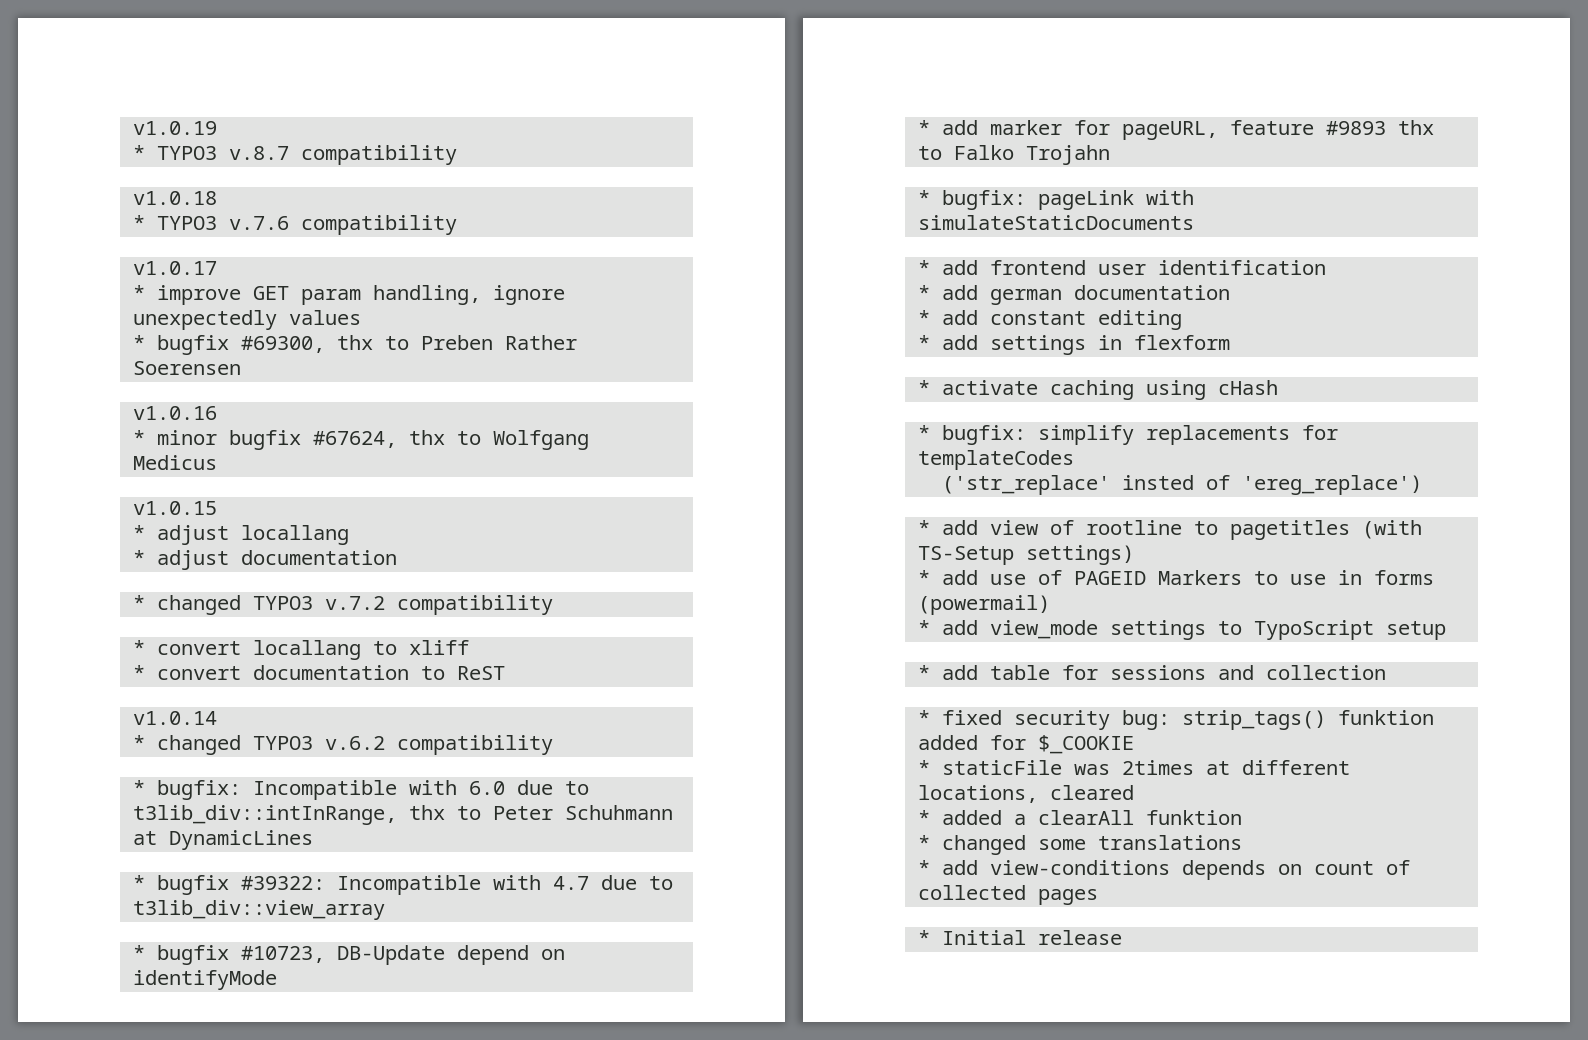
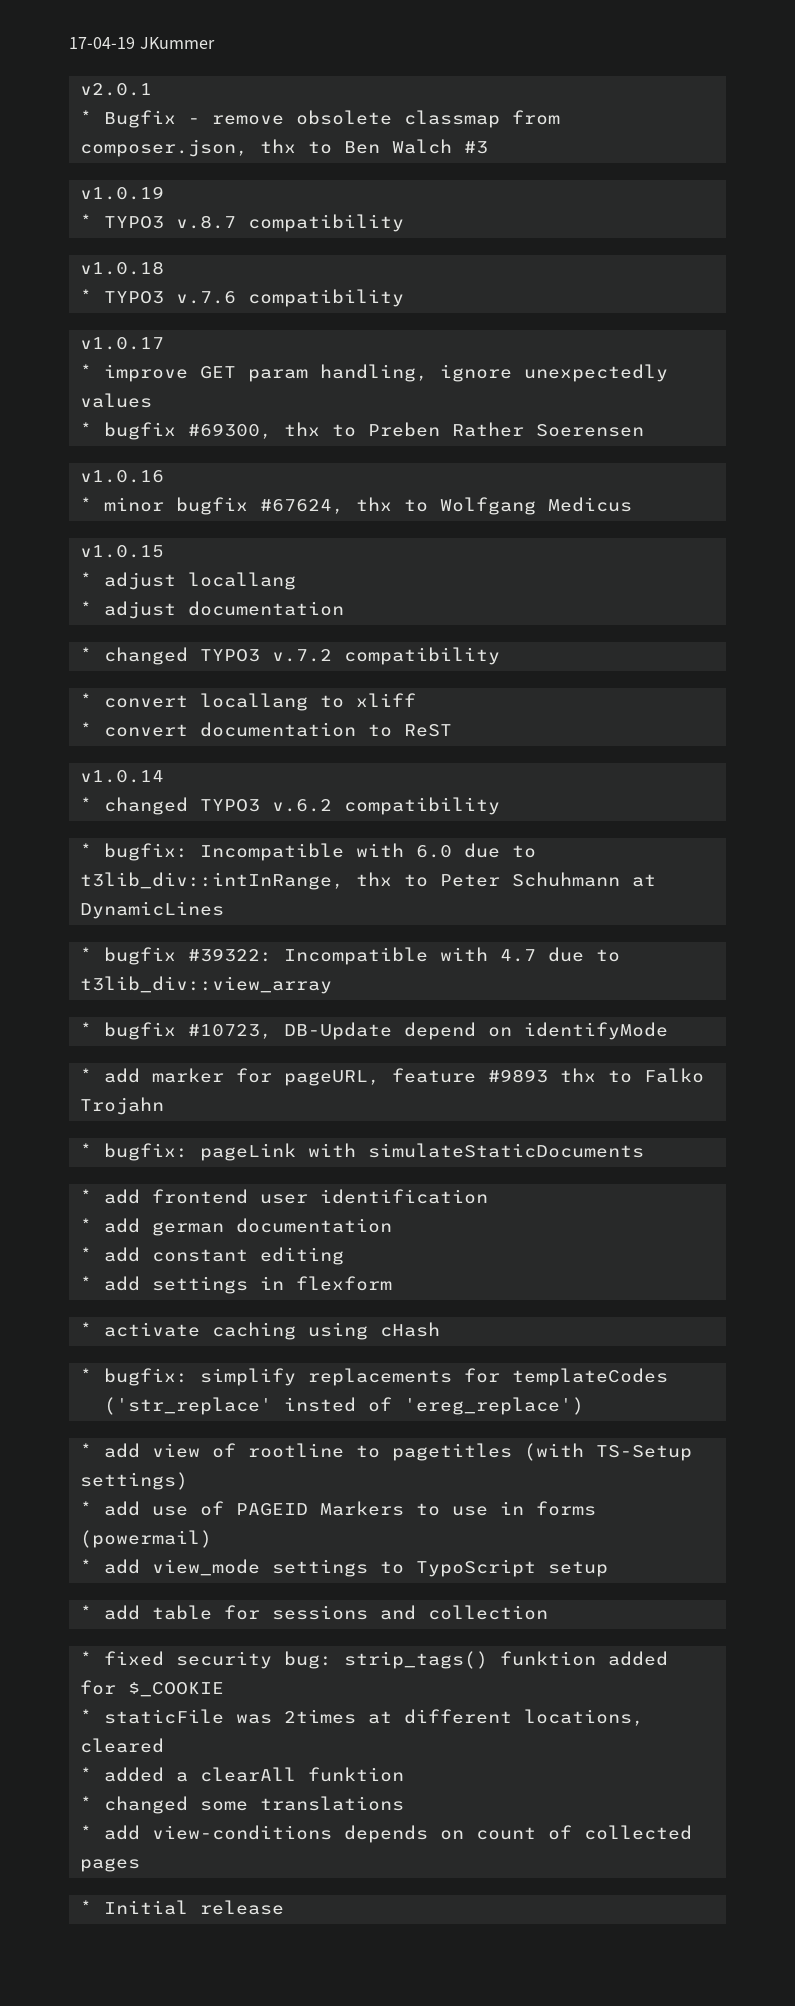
(132, 128) none -> [69,37,215,49] [79,83,152,96] [79,110,560,128] [79,139,488,157] 17-04-19 JKummer // v2.0.1 // * Bugfix - remove obsolete classmap from composer.json, thx to Ben Walch #3 //

